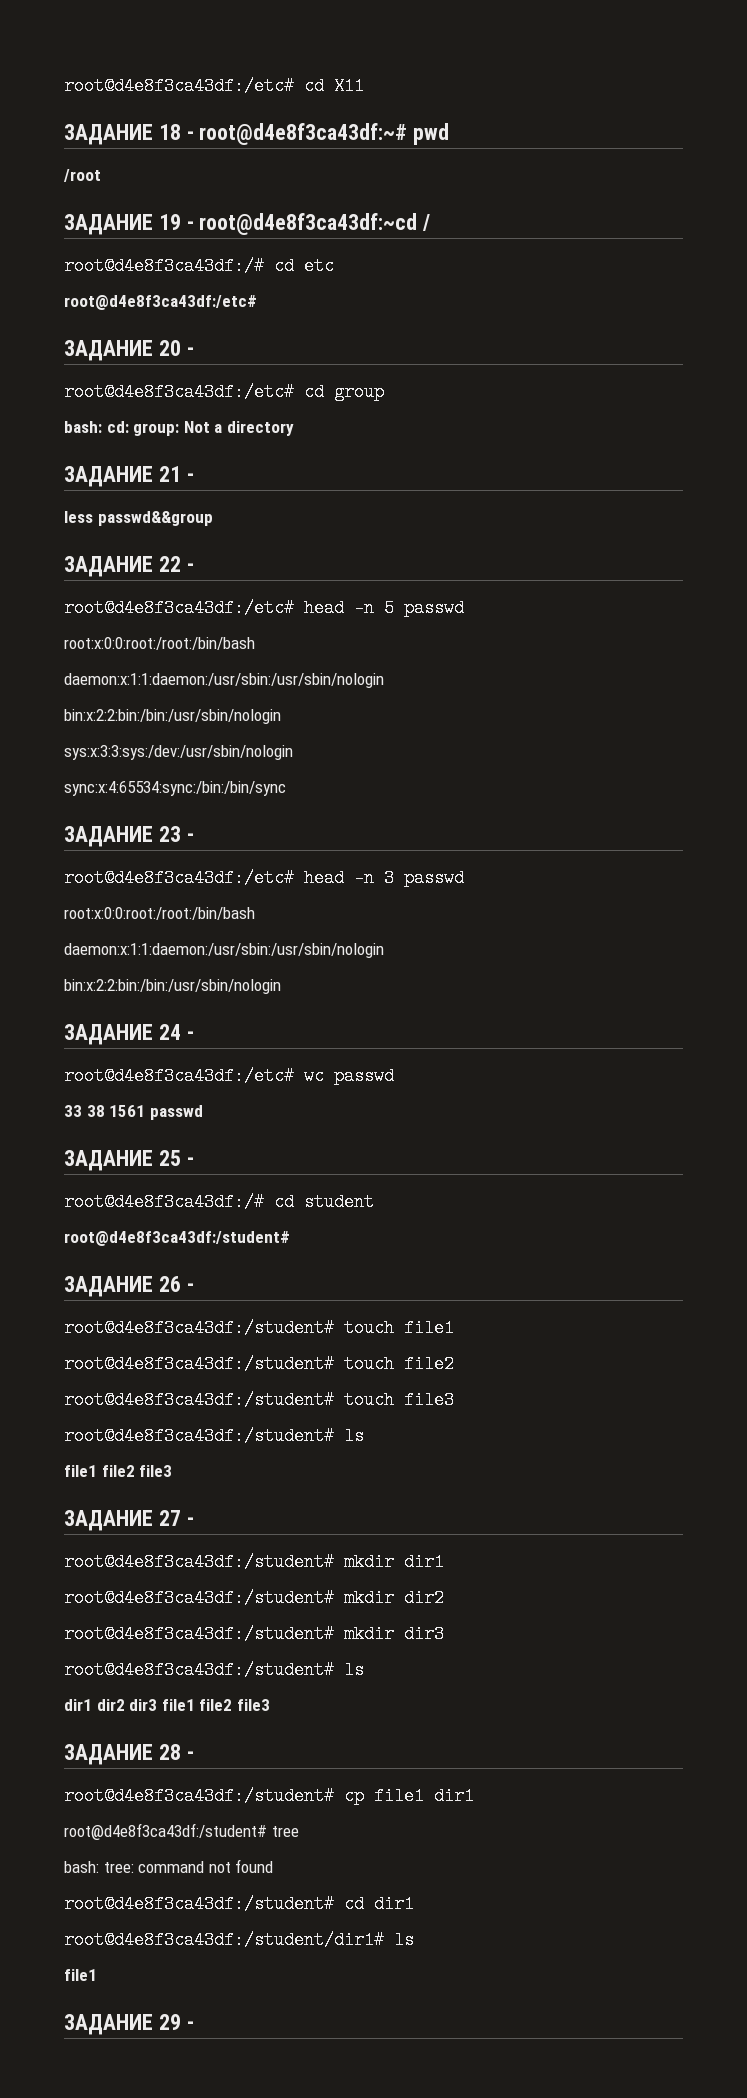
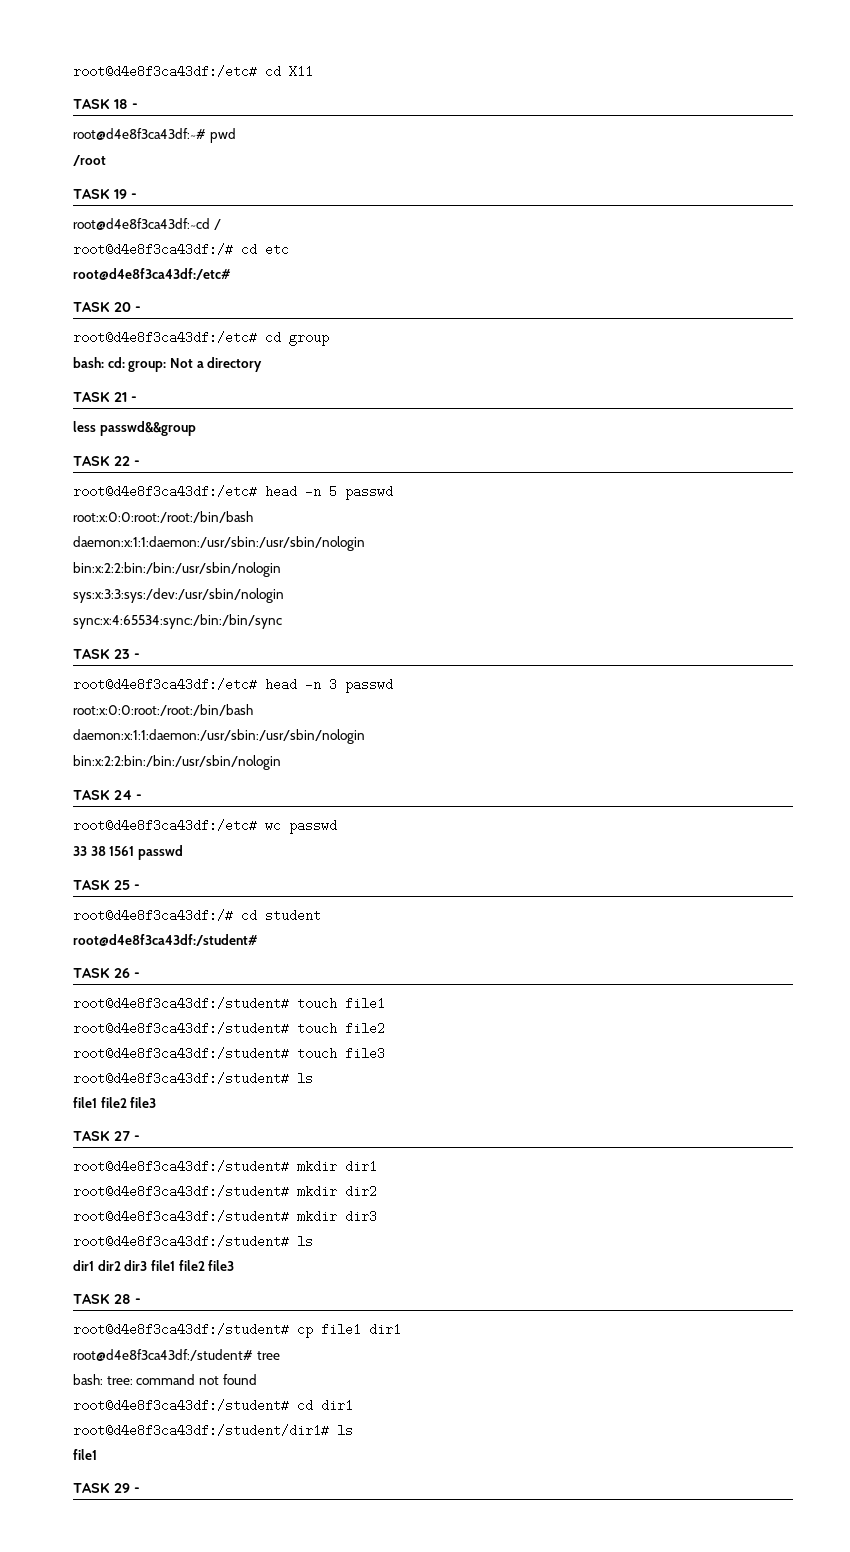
[64,124,153,145] ЗАДАНИЕ -> [73,98,110,109] TASK
(194, 135) none -> (138, 106) //
[64,214,153,235] ЗАДАНИЕ -> [73,188,110,199] TASK
(194, 225) none -> (137, 196) //
[64,340,153,361] ЗАДАНИЕ -> [73,301,110,312] TASK
[64,466,153,487] ЗАДАНИЕ -> [73,391,110,402] TASK
[64,556,153,577] ЗАДАНИЕ -> [73,455,110,466] TASK
[64,826,153,847] ЗАДАНИЕ -> [73,648,110,659] TASK
[64,1024,153,1045] ЗАДАНИЕ -> [73,789,110,800] TASK
[64,1150,153,1171] ЗАДАНИЕ -> [73,879,110,890] TASK
[64,1276,153,1297] ЗАДАНИЕ -> [73,967,110,978] TASK
[64,1510,153,1531] ЗАДАНИЕ -> [73,1130,110,1141] TASK
[64,1744,153,1765] ЗАДАНИЕ -> [73,1293,110,1304] TASK
[64,2014,153,2035] ЗАДАНИЕ -> [73,1482,110,1493] TASK

